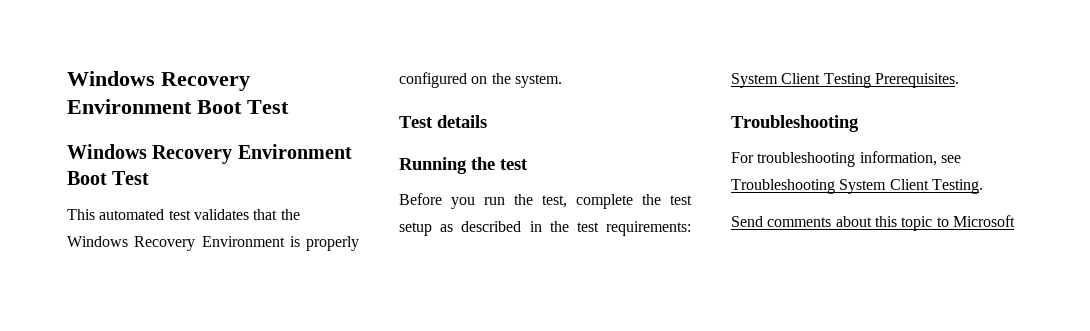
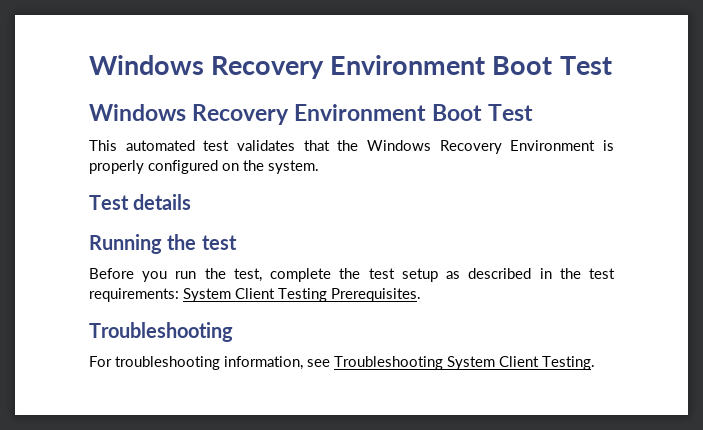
[731,215,1015,231] // Send comments about this topic to Microsoft -> (595, 363) none

